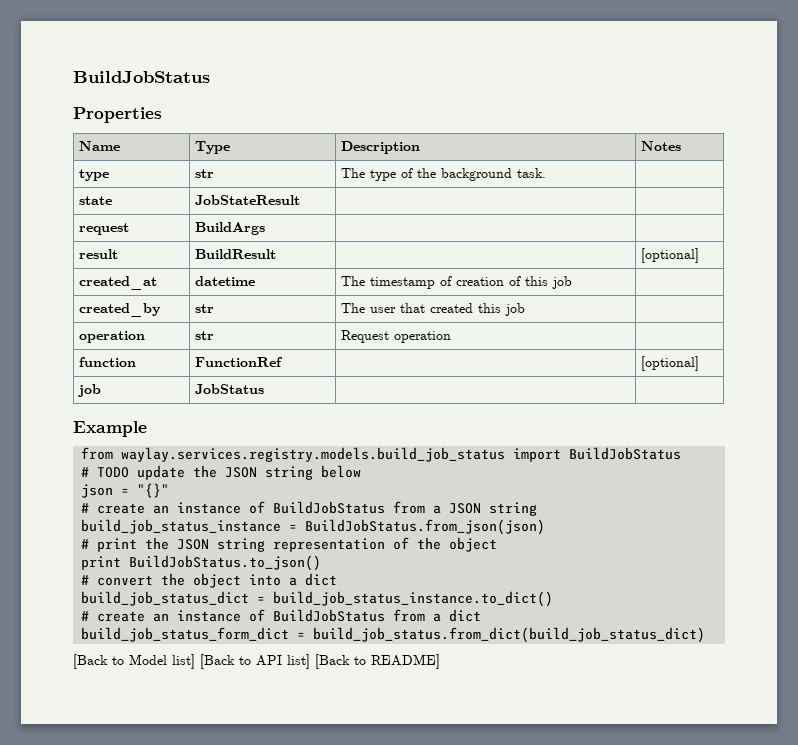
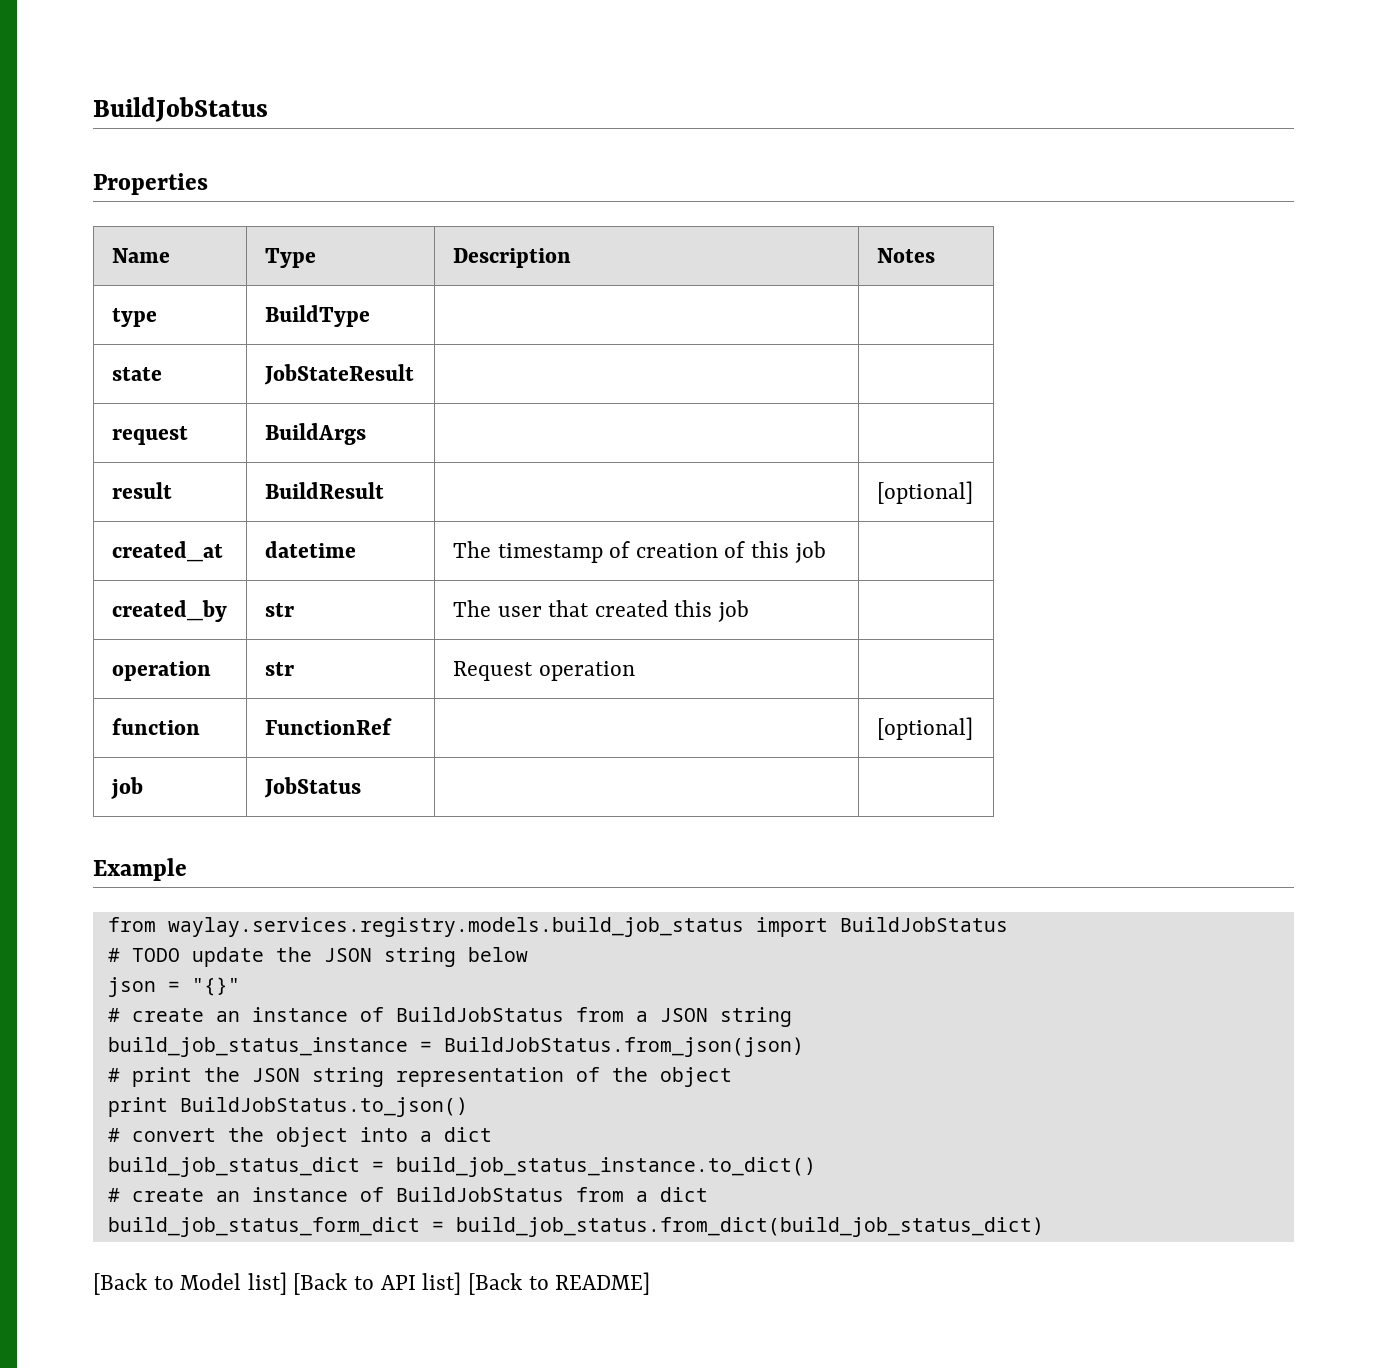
[195,169,215,178] [341,168,547,181] str | The type of the background task. -> [264,305,370,327] BuildType |

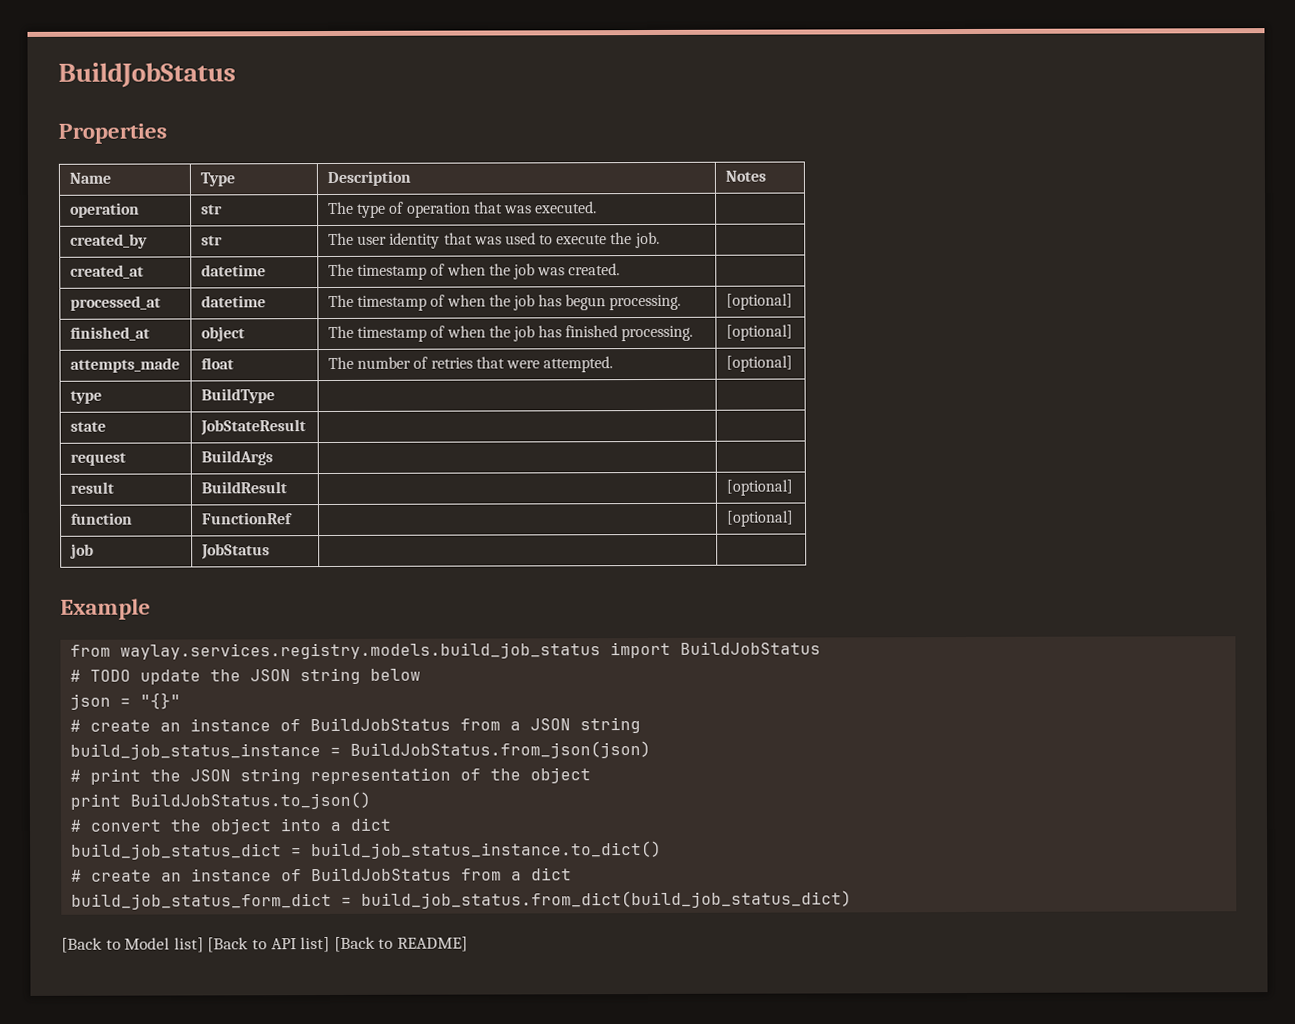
(935, 255) none -> [69,202,140,218] [200,204,223,215] [327,201,598,218] [69,233,148,249] [200,235,223,246] [327,231,660,249] [69,264,144,279] [200,264,266,277] [327,263,621,280] [69,295,161,311] [200,295,266,308] [327,294,682,311] [725,293,793,310] [69,326,150,341] [200,326,245,342] [327,325,694,342] [725,324,793,341] [69,357,180,373] [200,357,234,370] [327,356,614,373] [725,355,793,372] // operation | str | The type of operation that was executed. | // created_by | str | The user identity that was used to execute the job. | // created_at | datetime | The timestamp of when the job was created. | // processed_at | datetime | The timestamp of when the job has begun processing. | [optional] // finished_at | object | The timestamp of when the job has finished processing. | [optional] // attempts_made | float | The number of retries that were attempted. | [optional]
[111,541,223,562] [264,541,356,558] [452,541,826,563] [111,600,227,622] [264,603,294,617] [452,600,750,622] [111,661,211,681] [264,662,294,676] [452,661,635,681] // created_at | datetime | The timestamp of creation of this job | // created_by | str | The user that created this job | // operation | str | Request operation | -> (793, 487) none

